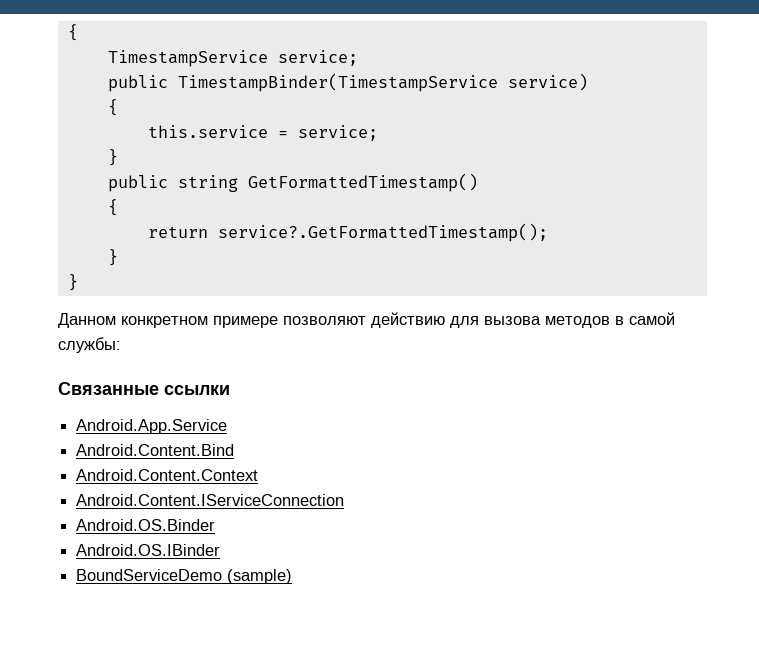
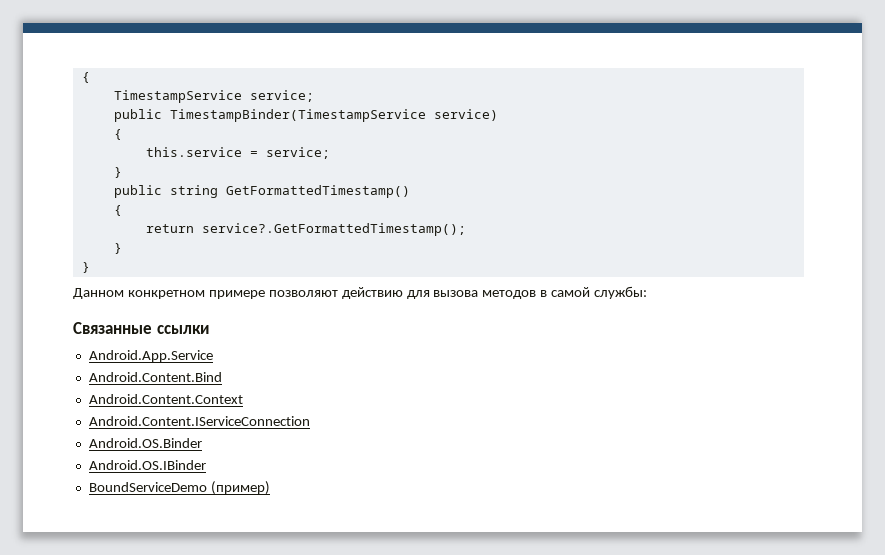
[227,569,293,584] (sample) -> [210,481,270,495] (пример)

